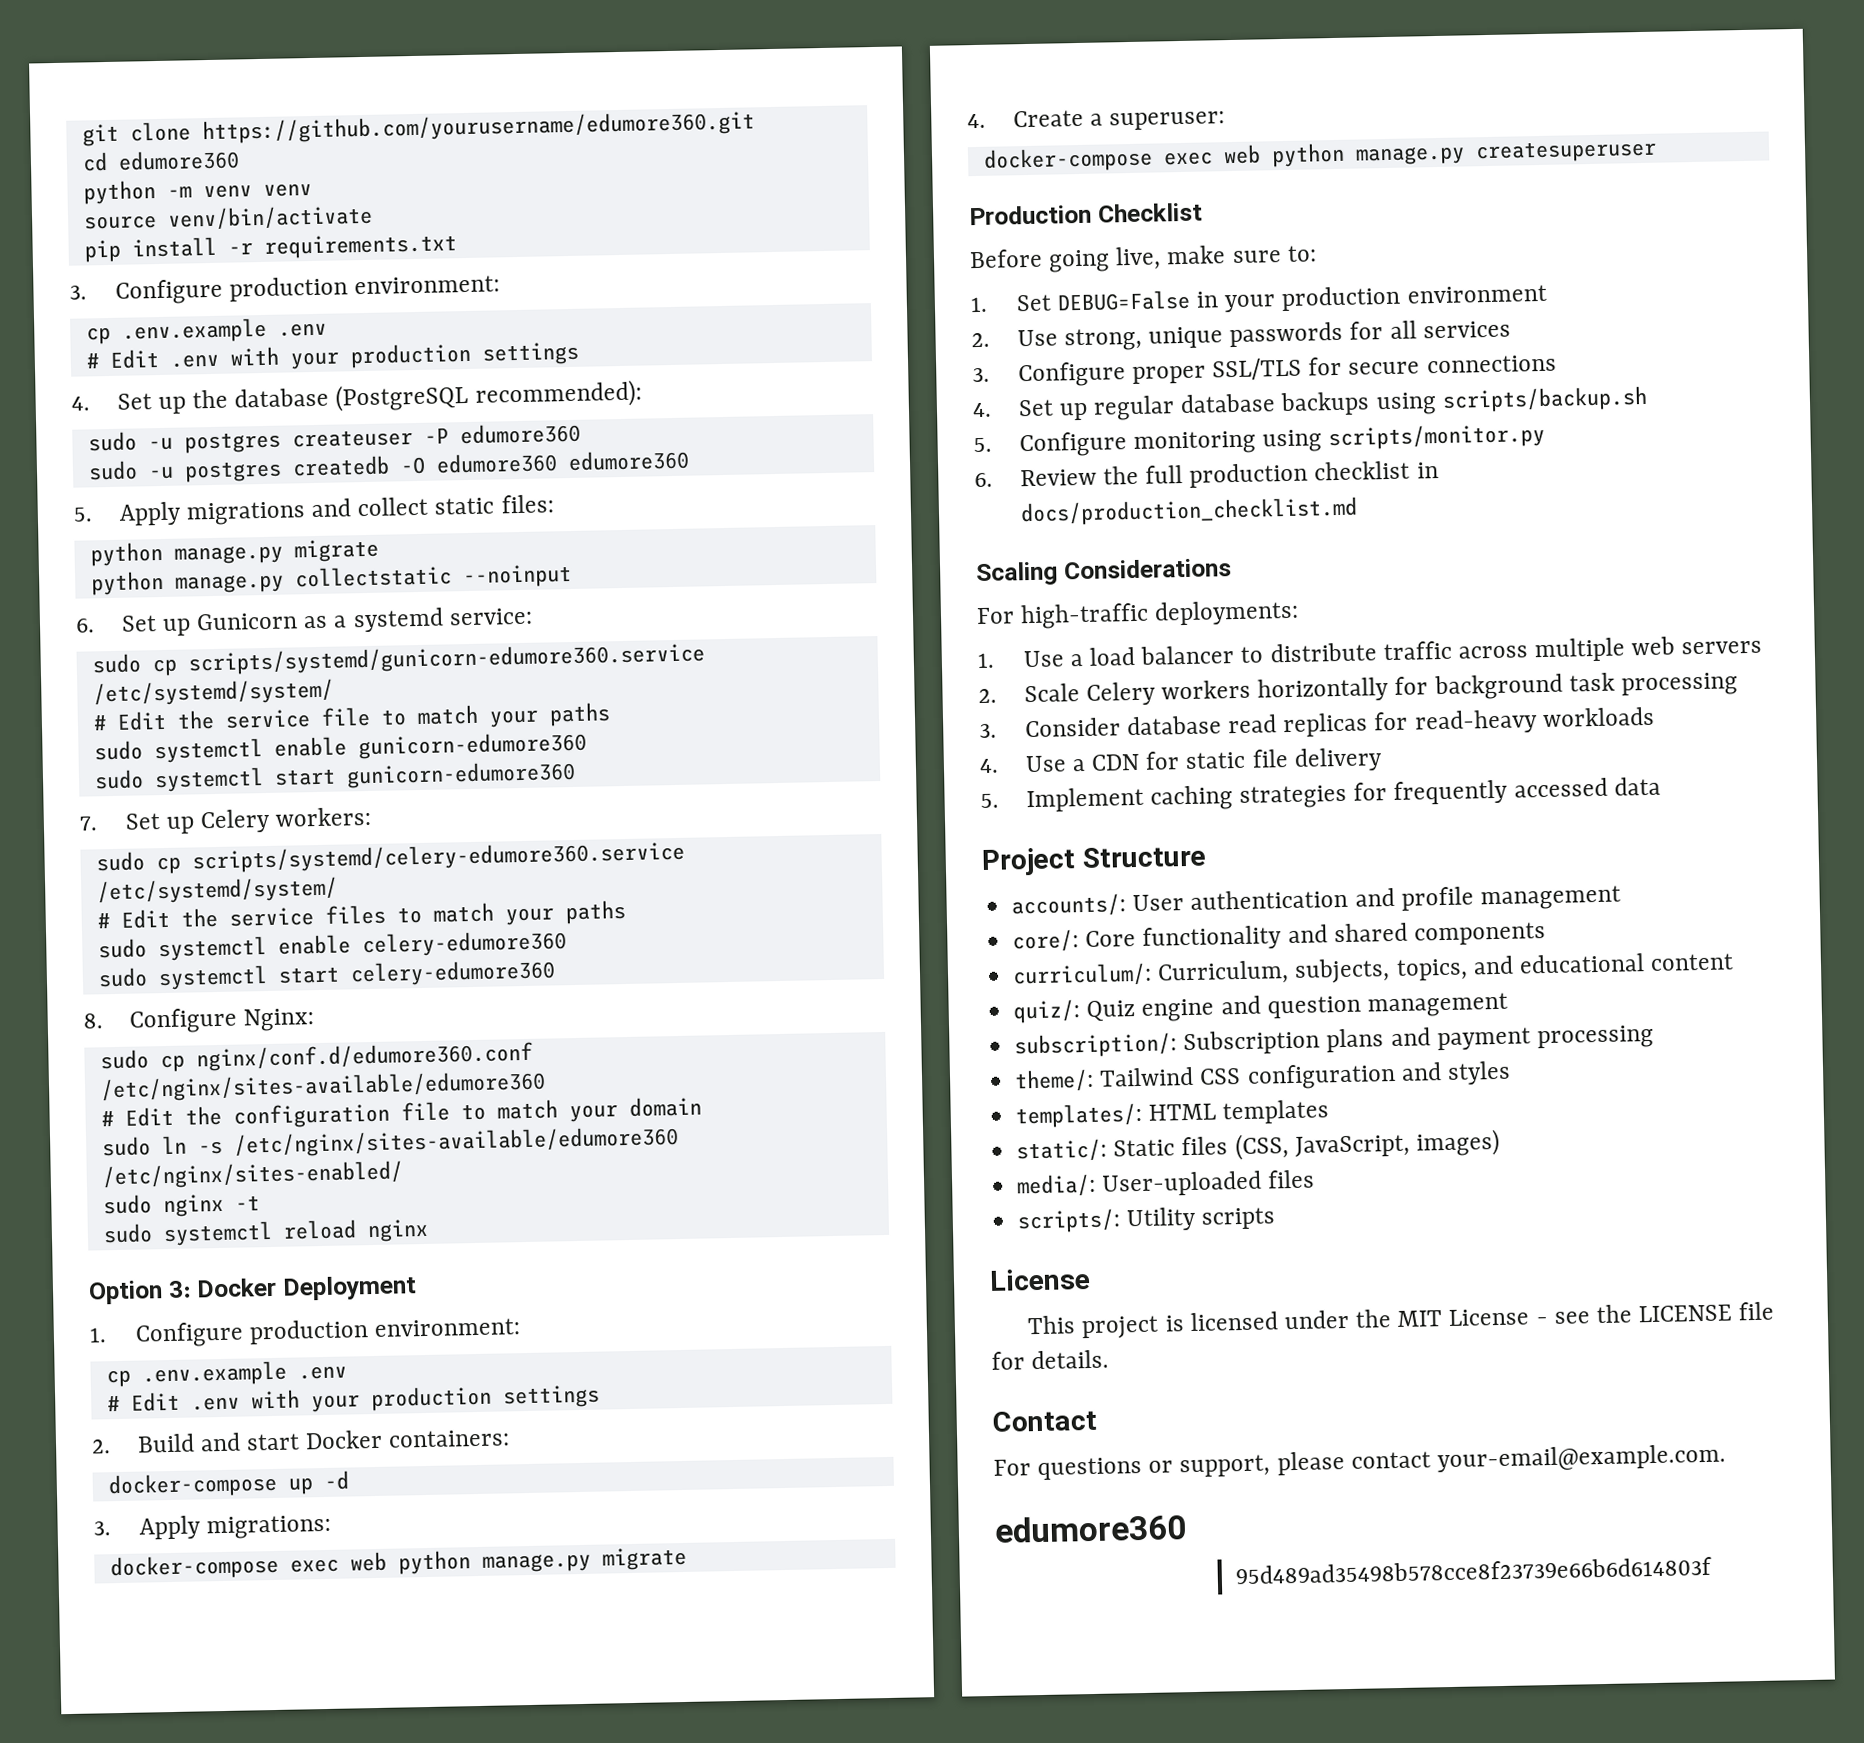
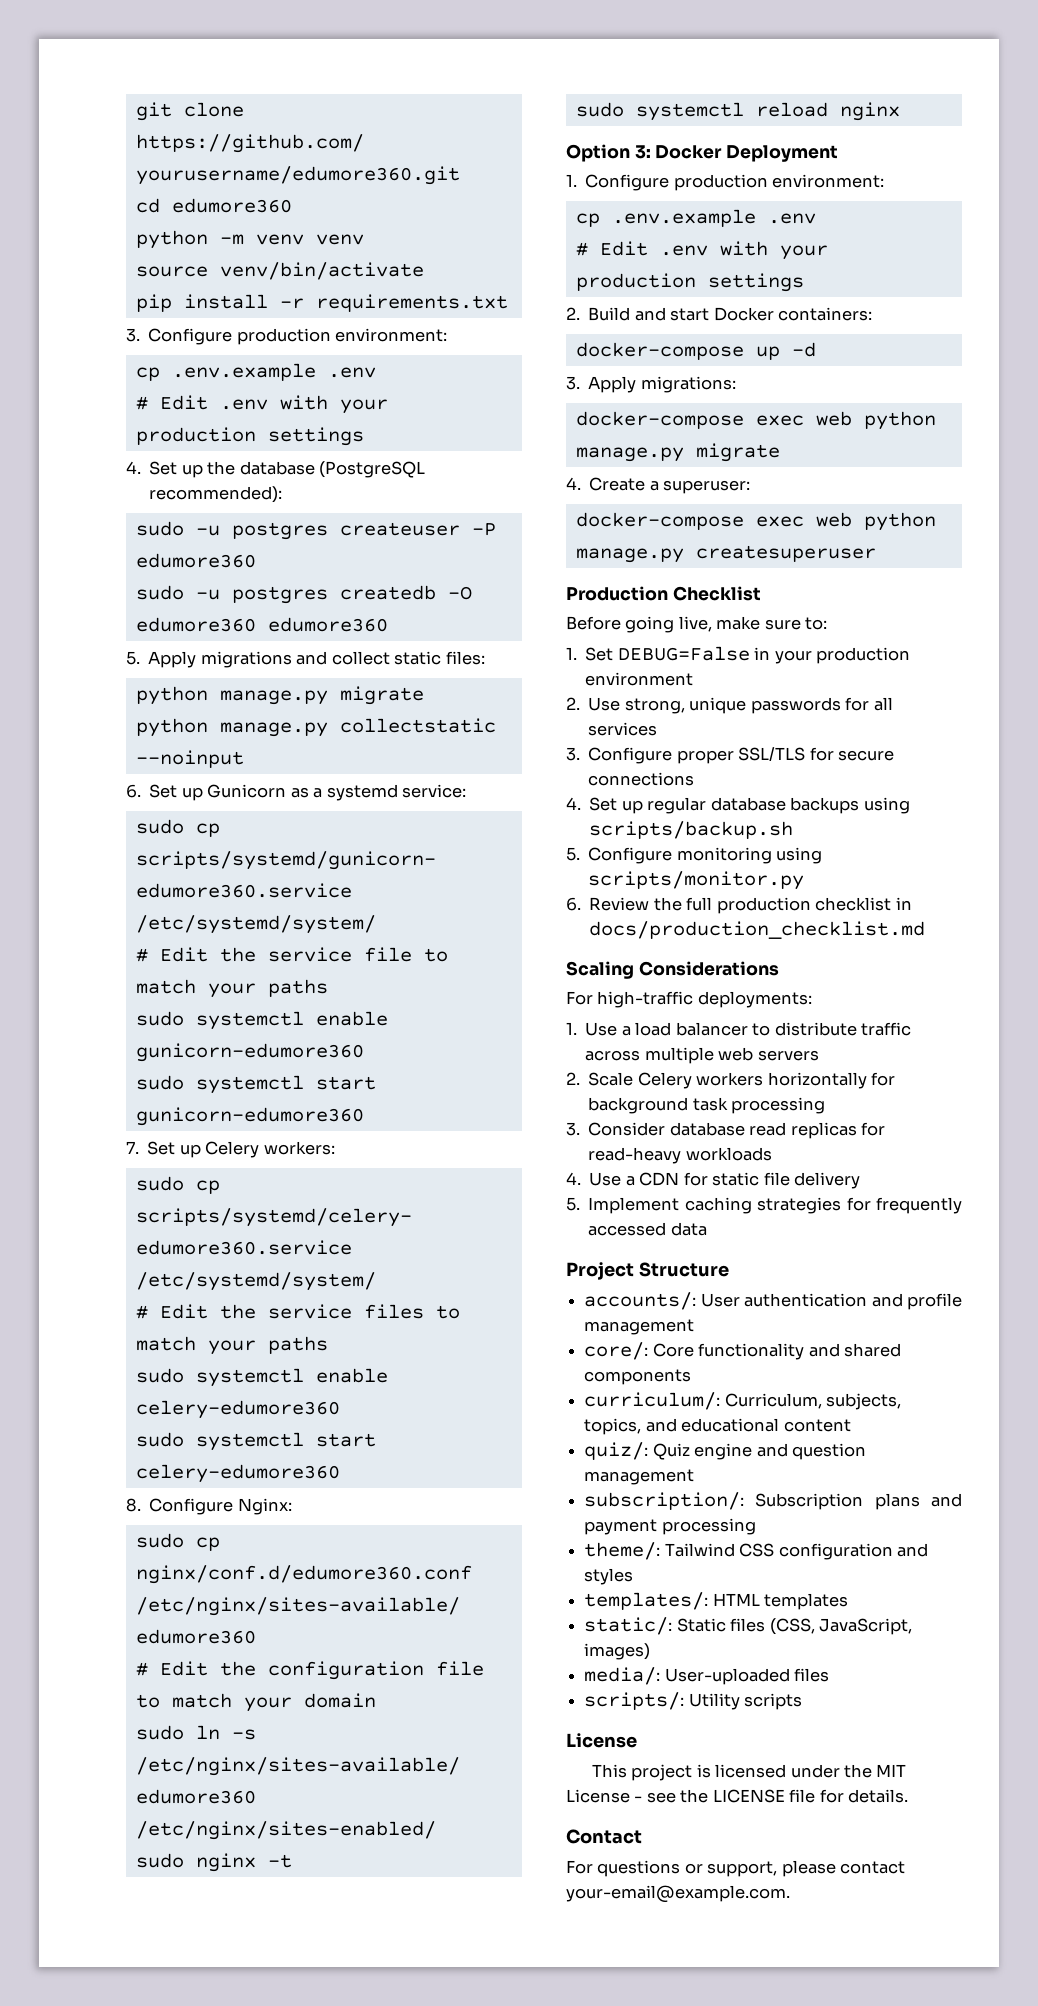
[994,1514,1187,1543] [1235,1556,1713,1585] // edumore360 // 95d489ad35498b578cce8f23739e66b6d614803f -> (790, 1894) none

